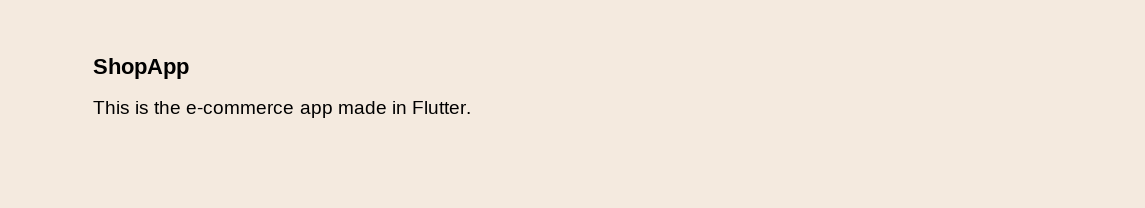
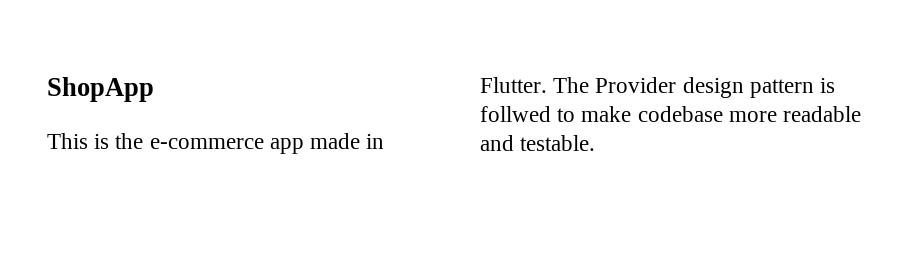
(471, 107) none -> [553,77,836,98] [480,106,862,122] [480,135,596,151] The Provider design pattern is follwed to make codebase more readable and testable.

